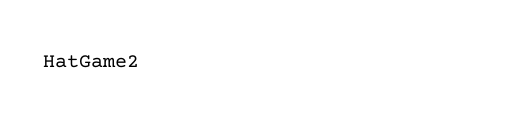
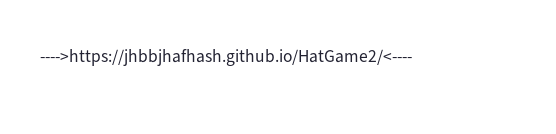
[43,55,139,68] HatGame2 -> [40,49,412,66] ---->https://jhbbjhafhash.github.io/HatGame2/<----

